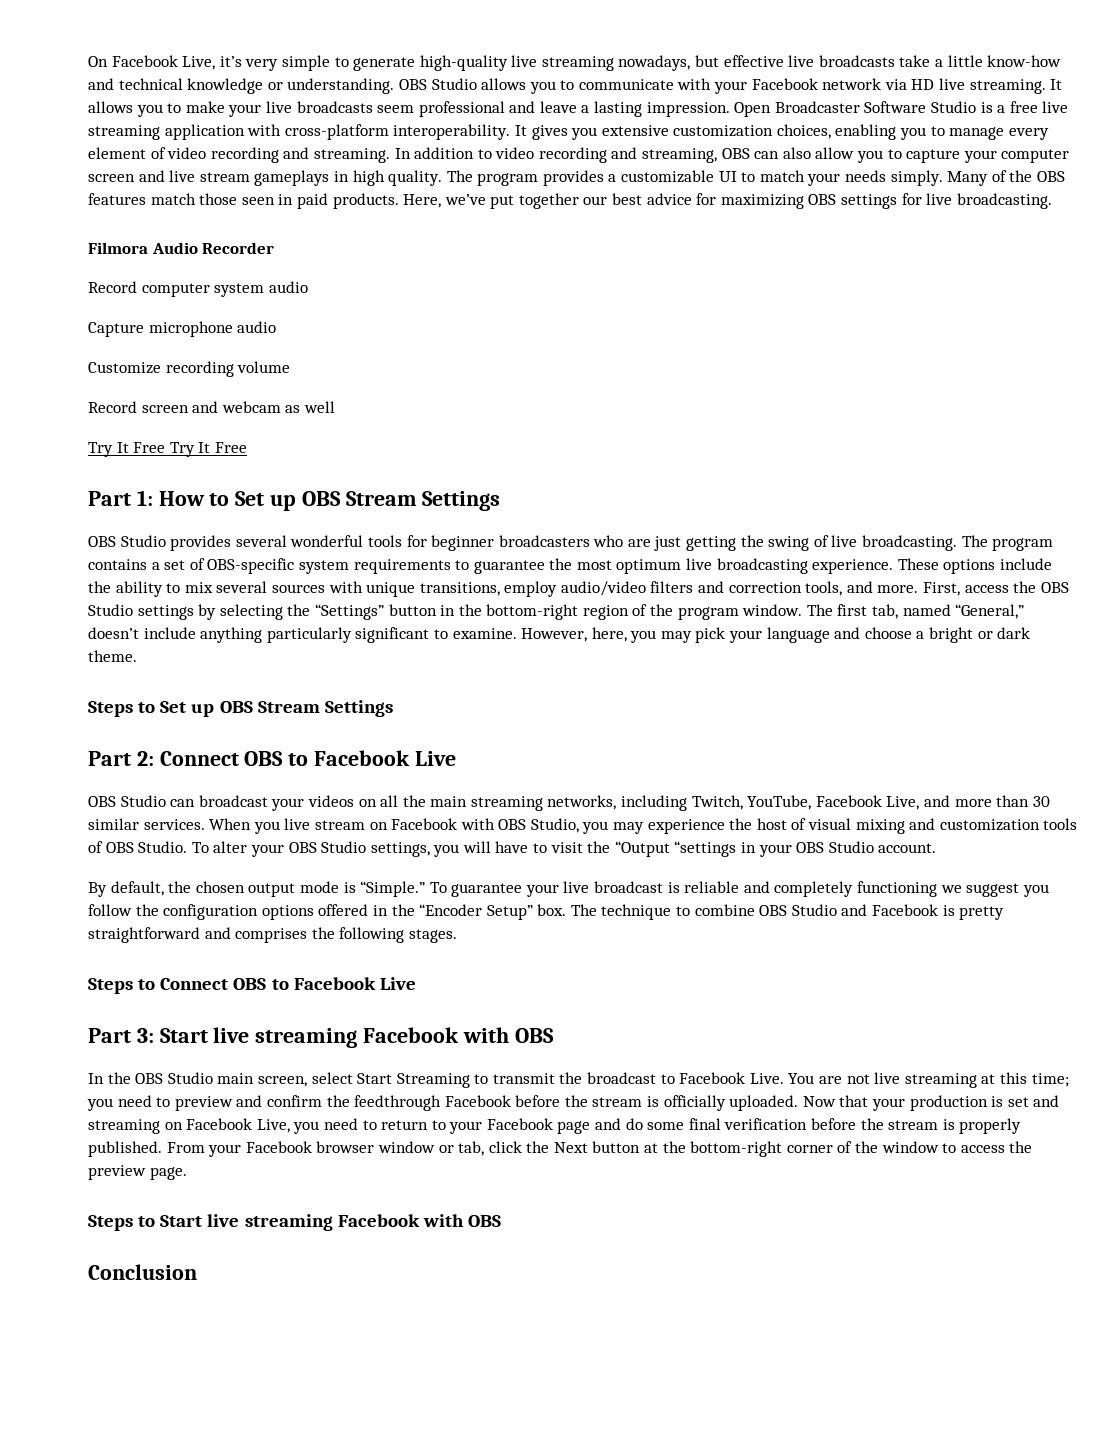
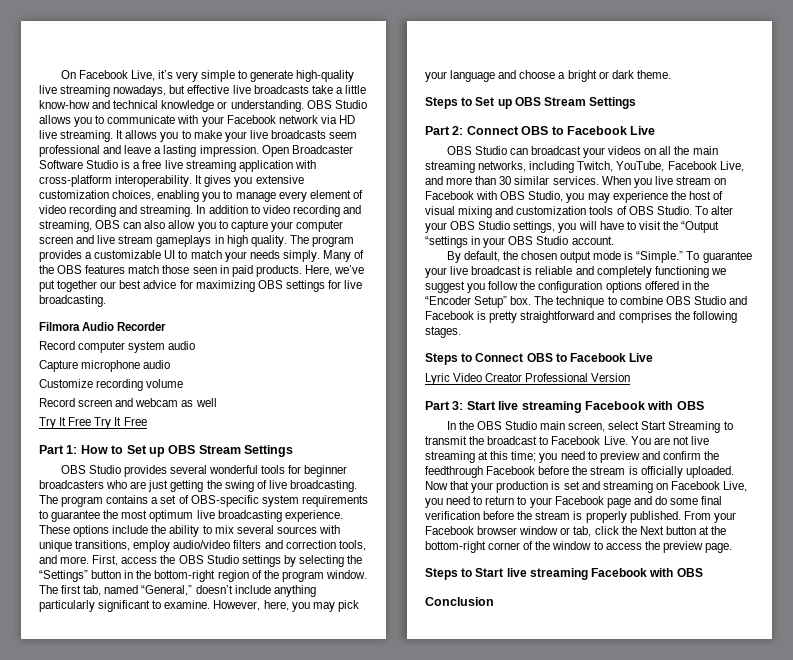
(416, 983) none -> [425,373,631,385] // Lyric Video Creator Professional Version

